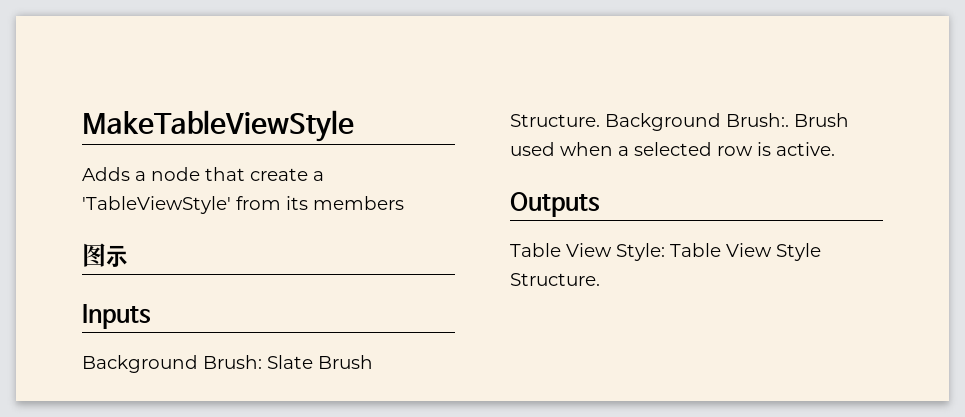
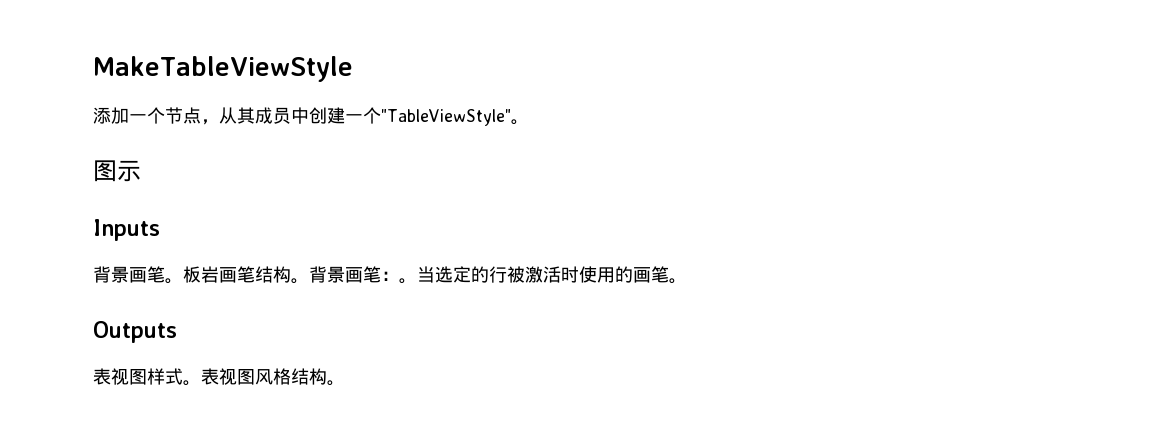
[82,167,324,181] [82,196,404,214] [82,243,127,267] [82,304,151,329] [82,355,373,373] [510,113,849,131] [510,142,835,156] [510,192,600,217] [510,243,821,261] [510,273,600,286] Adds a node that create a 'TableViewStyle' from its members // 图示 // Inputs // Background Brush: Slate Brush Structure. Background Brush:. Brush used when a selected row is active. // Outputs // Table View Style: Table View Style Structure. -> [93,107,529,126] [93,160,141,182] [93,219,160,241] [93,266,687,284] [93,321,177,343] [93,368,345,386] 添加一个节点，从其成员中创建一个"TableViewStyle"。 // 图示 // Inputs // 背景画笔。板岩画笔结构。背景画笔：。当选定的行被激活时使用的画笔。 // Outputs // 表视图样式。表视图风格结构。

